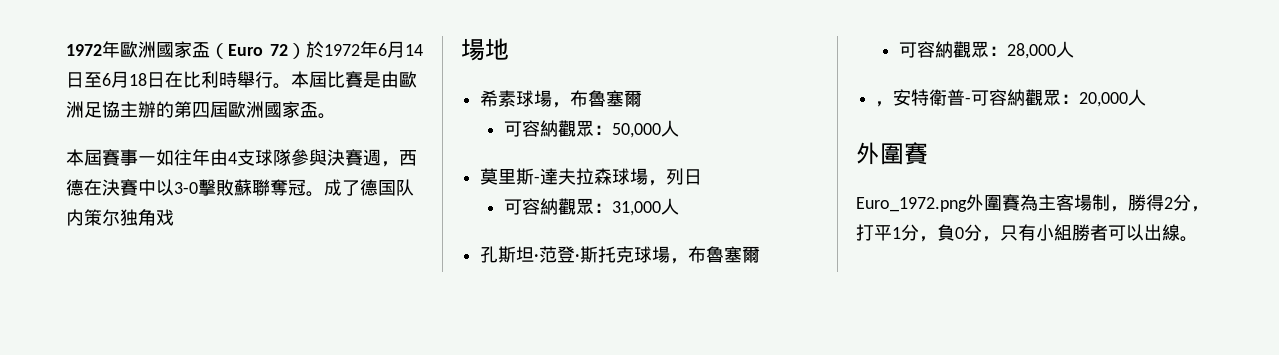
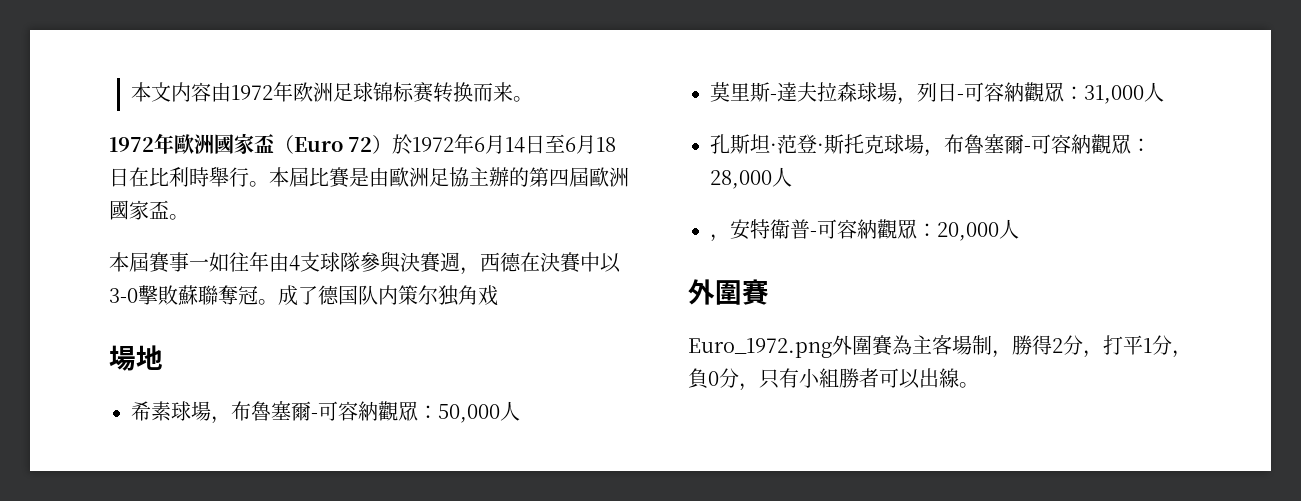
(66, 50) none -> [131,82,534,103] 本文内容由1972年欧洲足球锦标赛转换而来。 //
(643, 98) // -> [311,413,318,419] -
(703, 177) // -> [957,94,964,100] -
(761, 254) // -> [1024,146,1031,152] -

